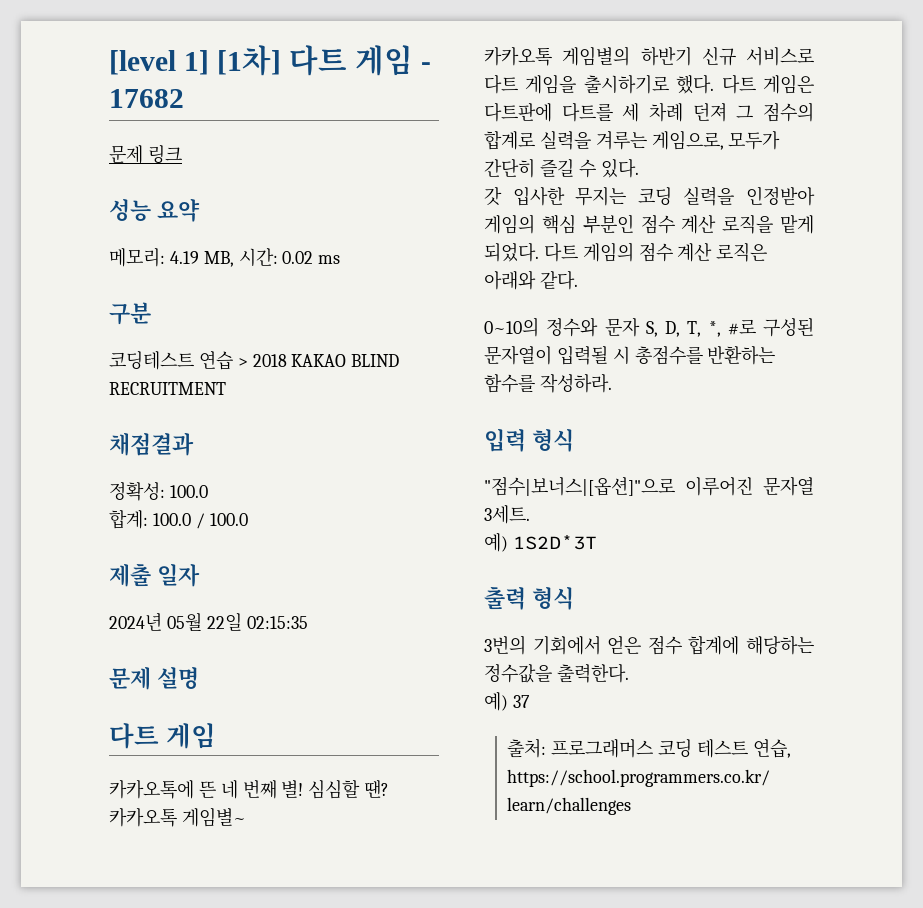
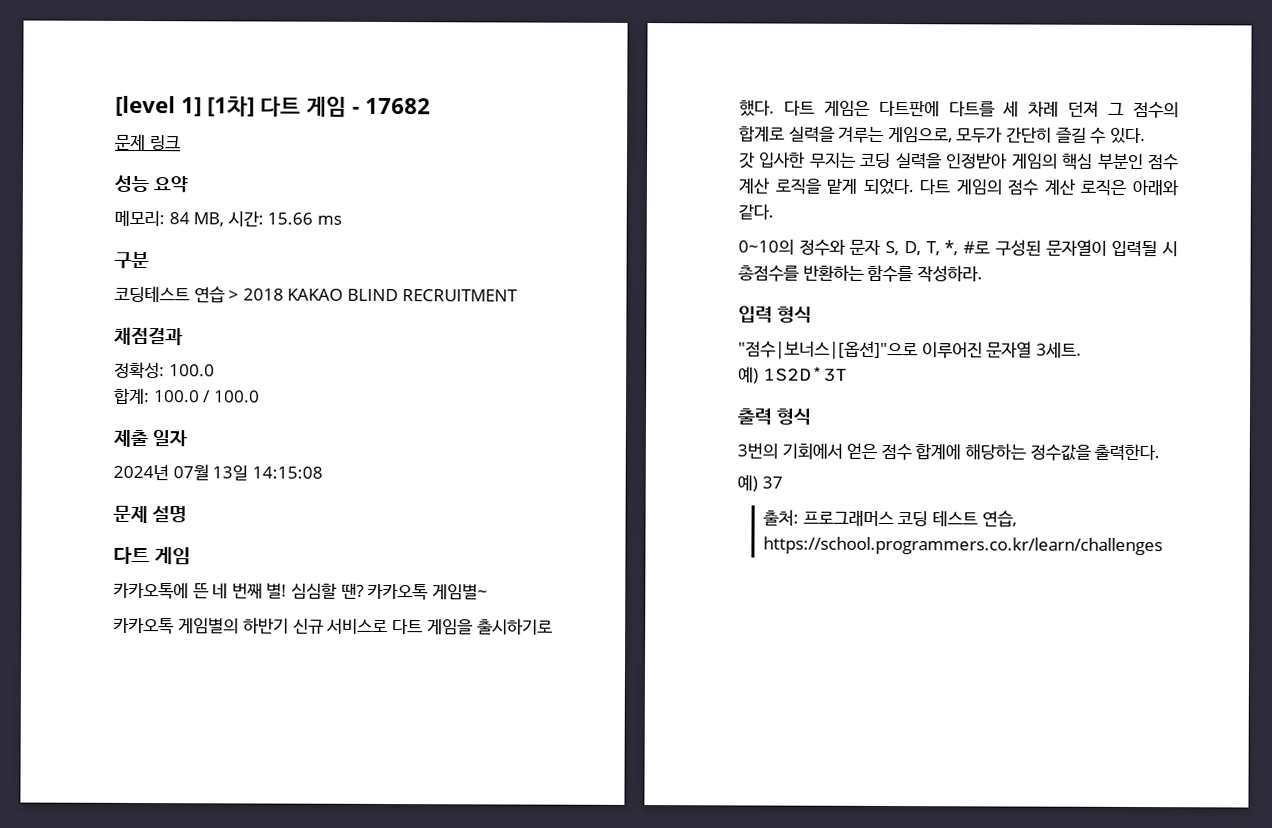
[169,251,199,264] 4.19 -> [168,212,190,225] 84
[282,251,314,264] 0.02 -> [267,212,314,225] 15.66
[166,613,308,631] 05월 22일 02:15:35 -> [172,464,323,481] 07월 13일 14:15:08

